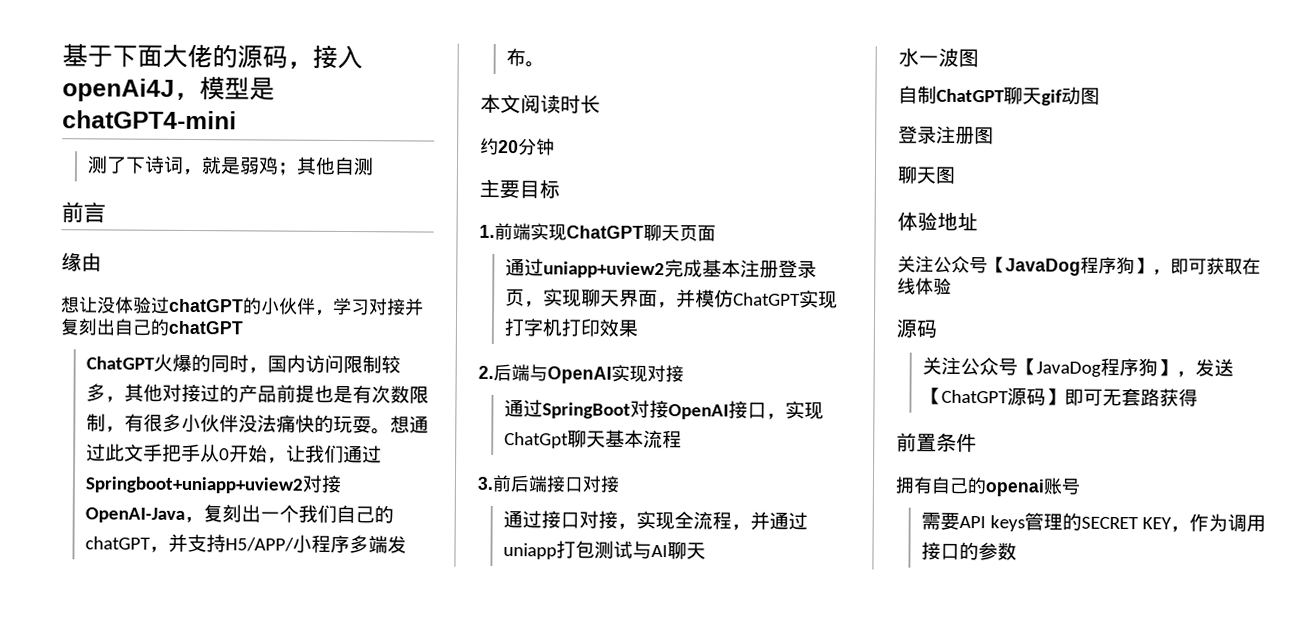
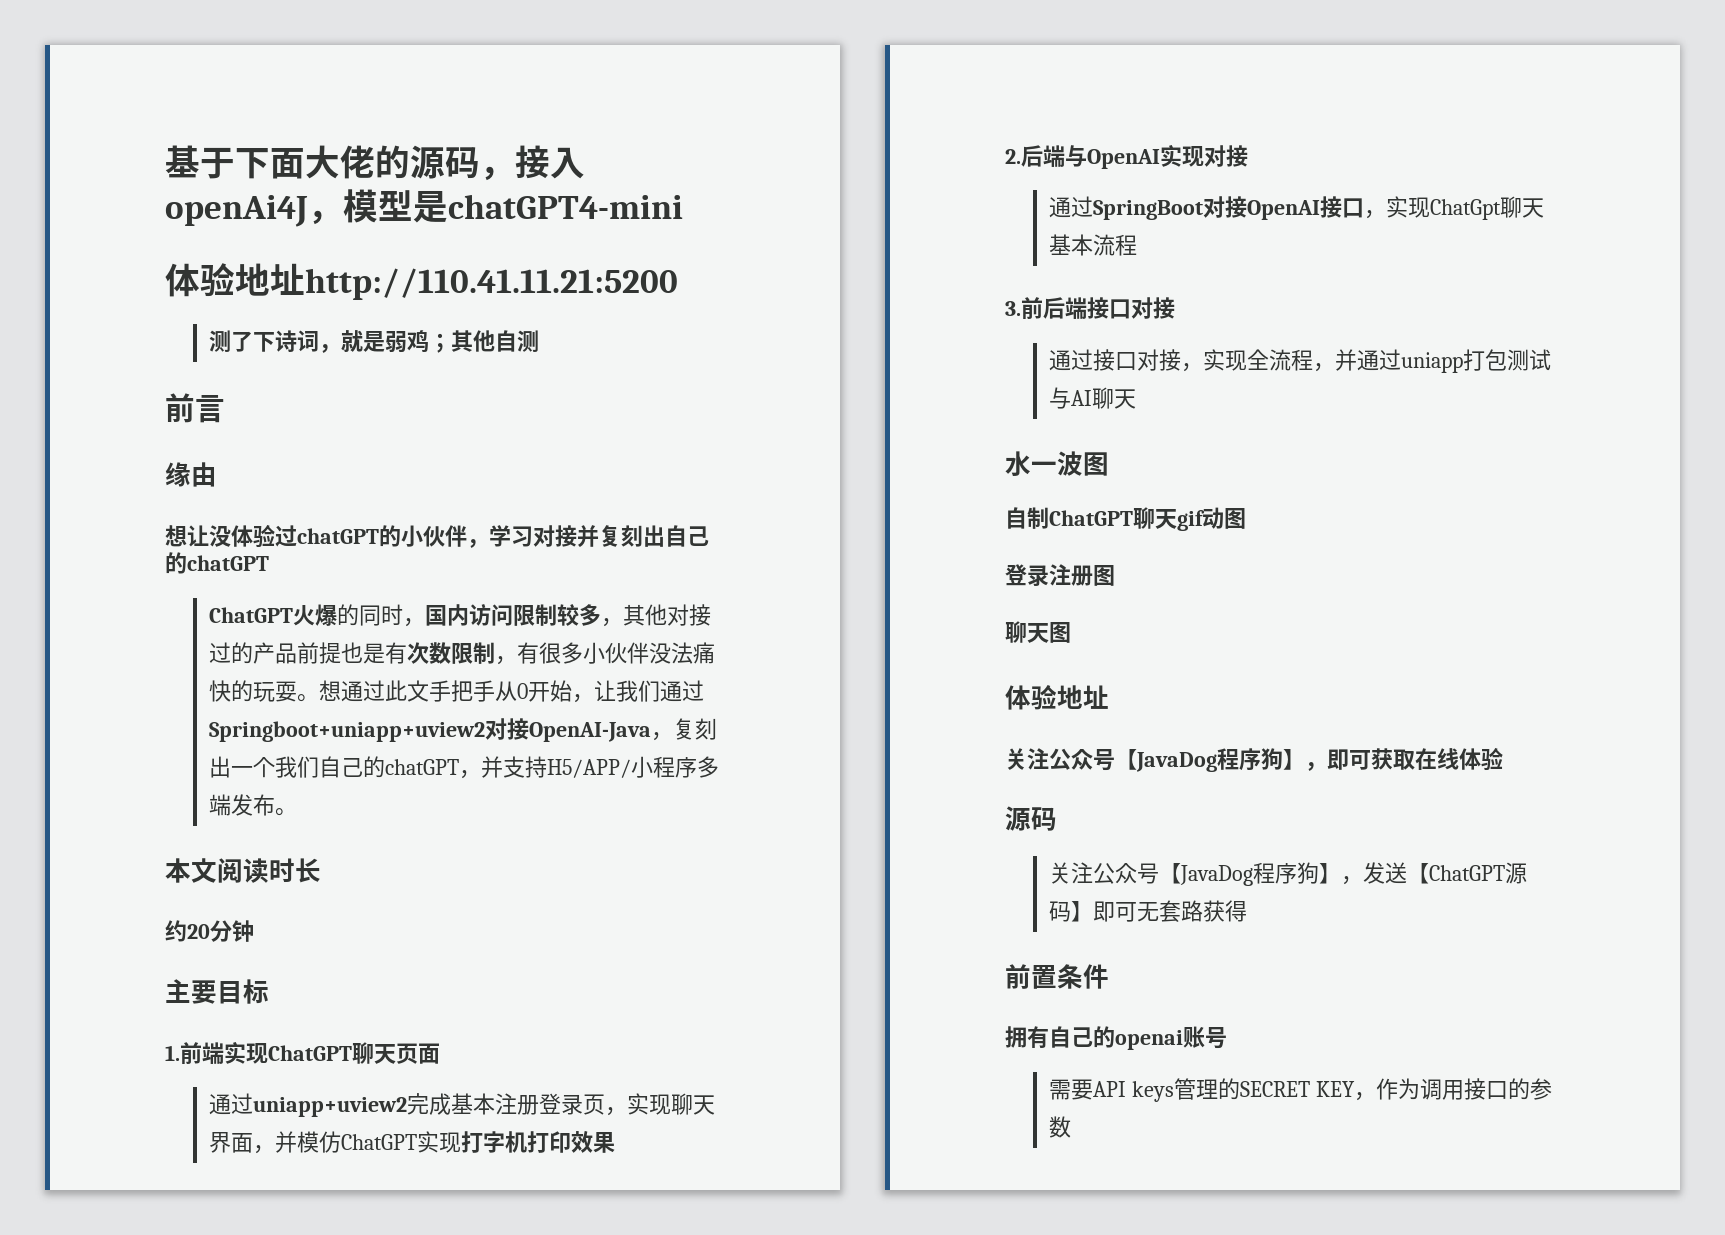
(237, 120) none -> [165,263,678,300] // 体验地址http://110.41.11.21:5200

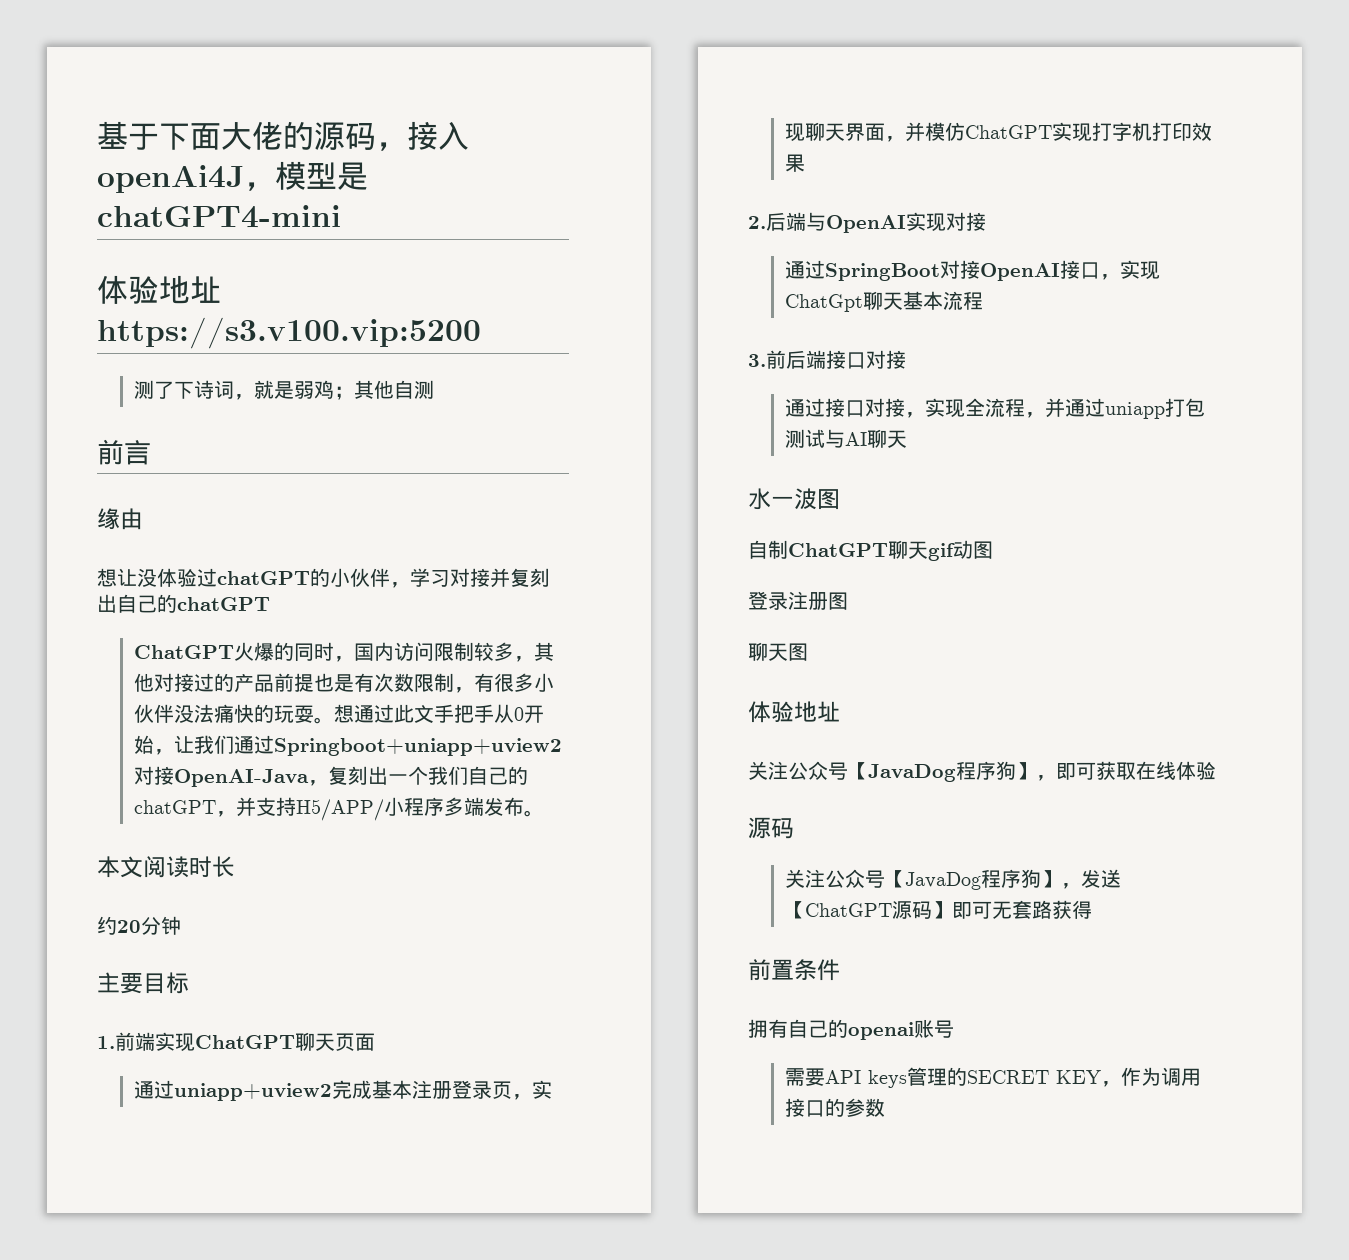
[305,268,678,300] http://110.41.11.21:5200 -> [97,317,481,349] https://s3.v100.vip:5200

